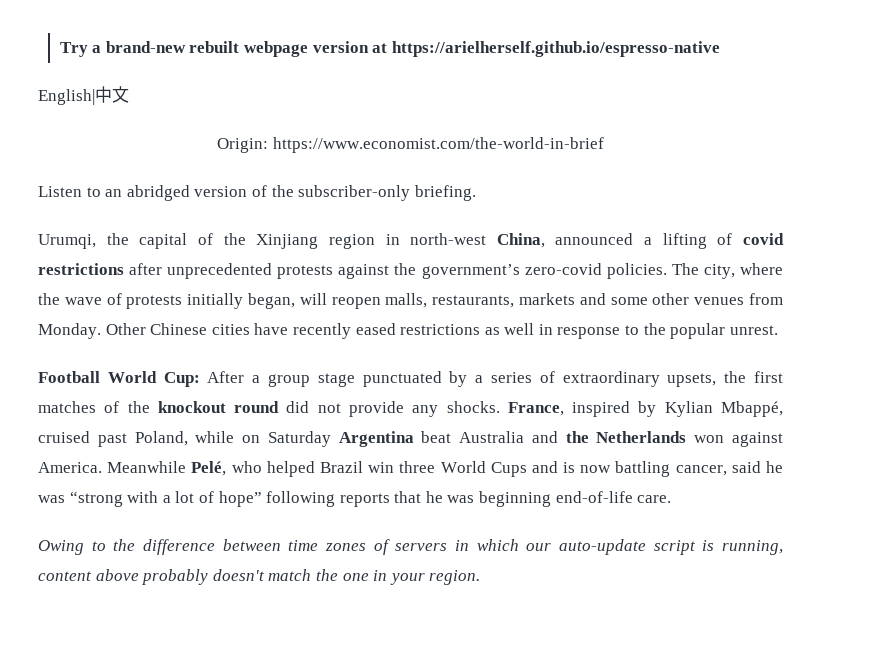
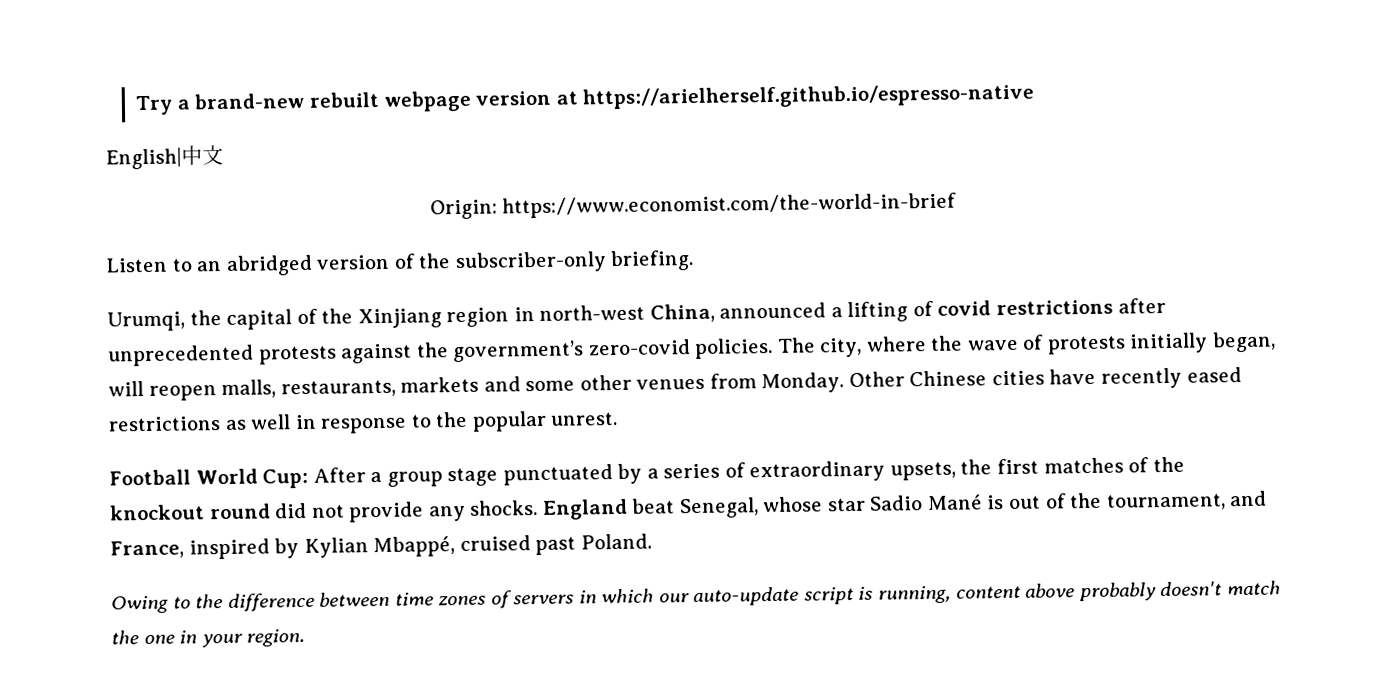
(500, 407) none -> [541,490,1268,520] England beat Senegal, whose star Sadio Mané is out of the tournament, and
[134,431,783,447] [38,461,783,477] [38,491,672,507] Poland, while on Saturday Argentina beat Australia and the Netherlands won against America. Meanwhile Pelé, who helped Brazil win three World Cups and is now battling cancer, said he was “strong with a lot of hope” following reports that he was beginning end-of-life care. -> [580,533,652,550] Poland.

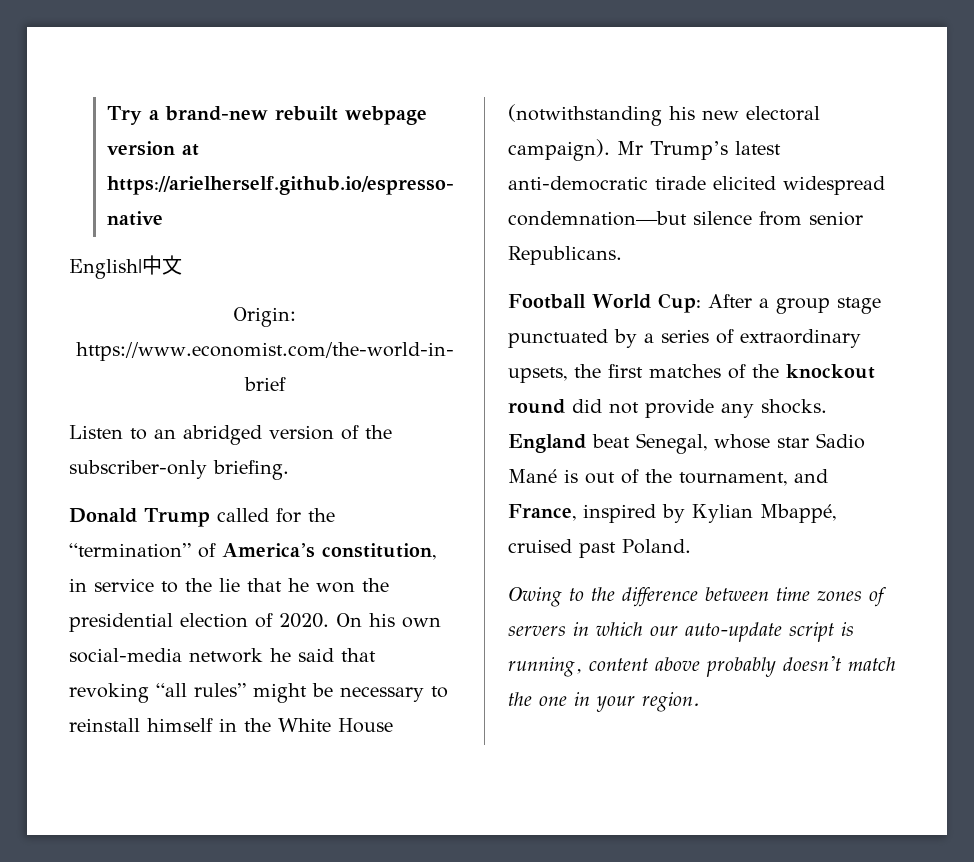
[107,297,1166,332] [107,331,1277,367] [108,367,1242,401] [108,410,619,434] Urumqi, the capital of the Xinjiang region in north-west China, announced a lifting of covid restrictions after unprecedented protests against the government’s zero-covid policies. The city, where the wave of protests initially began, will reopen malls, restaurants, markets and some other venues from Monday. Other Chinese cities have recently eased restrictions as well in response to the popular unrest. -> [69,508,335,527] [69,543,436,560] [69,578,389,593] [69,613,441,632] [69,648,376,663] [69,683,448,703] [69,718,393,733] [508,104,820,126] [508,139,781,161] [508,176,885,195] [508,211,863,226] [508,246,622,265] Donald Trump called for the “termination” of America’s constitution, in service to the lie that he won the presidential election of 2020. On his own social-media network he said that revoking “all rules” might be necessary to reinstall himself in the White House (notwithstanding his new electoral campaign). Mr Trump’s latest anti-democratic tirade elicited widespread condemnation—but silence from senior Republicans.

